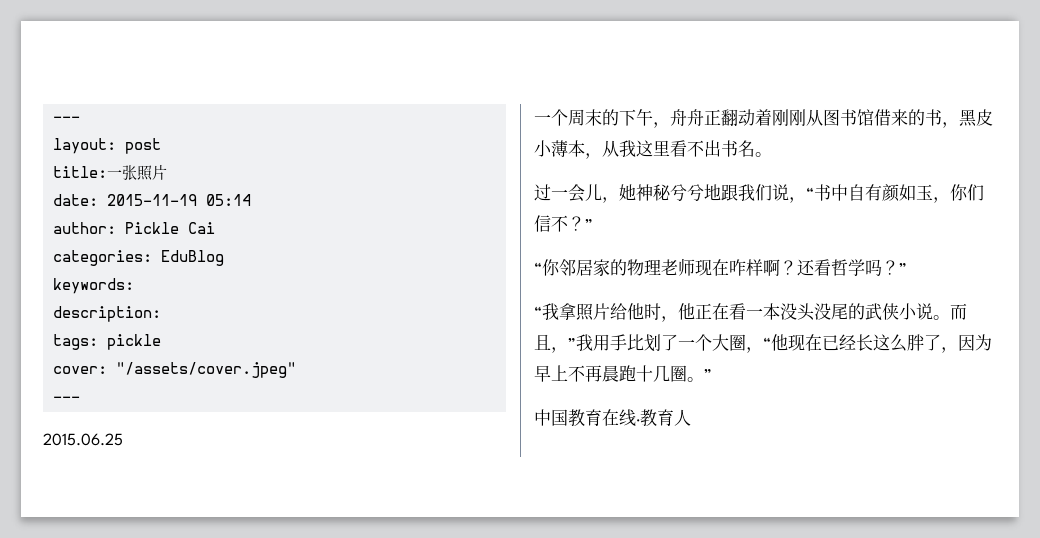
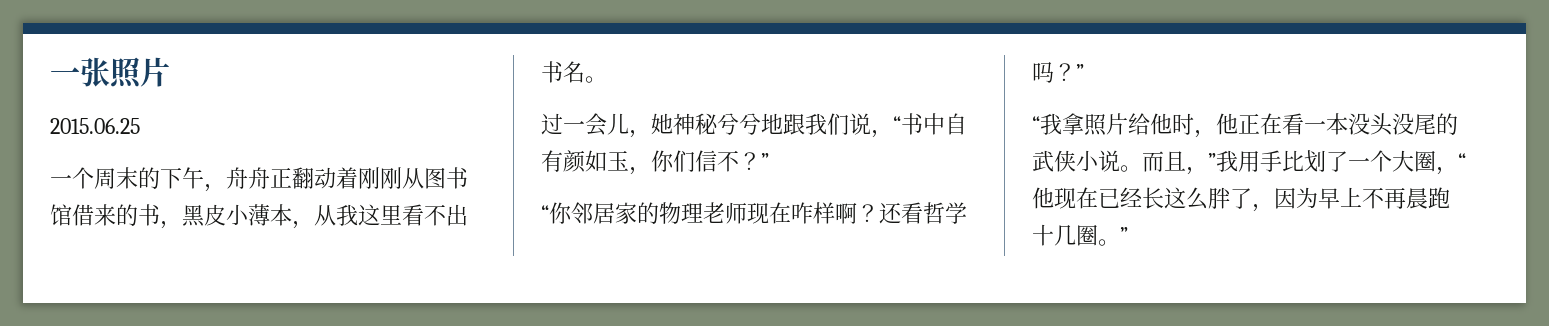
[53,116,81,122] [53,138,162,154] [53,164,168,181] [53,194,252,206] [53,222,216,234] [53,250,225,266] [53,278,135,294] [53,306,162,322] [53,334,162,350] [53,362,297,378] [53,396,81,402] --- // layout: post // title:一张照片 // date: 2015-11-19 05:14 // author: Pickle Cai // categories: EduBlog // keywords: // description: // tags: pickle // cover: "/assets/cover.jpeg" // --- -> [50,57,170,89] 一张照片
[534,409,691,427] // 中国教育在线·教育人 -> (1128, 235) none

